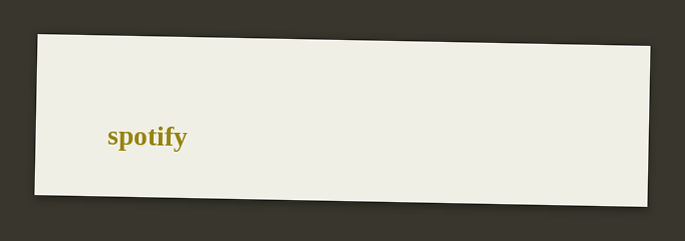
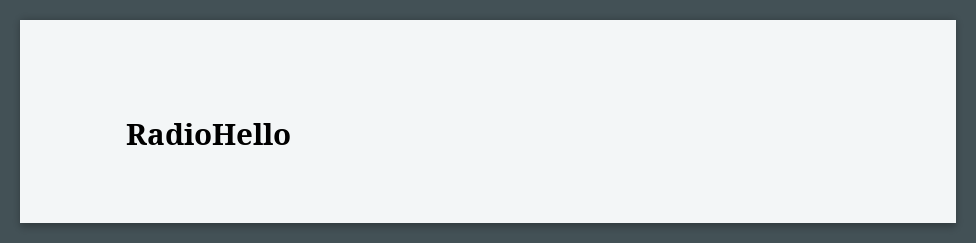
[107,125,188,153] spotify -> [126,123,291,145] RadioHello

